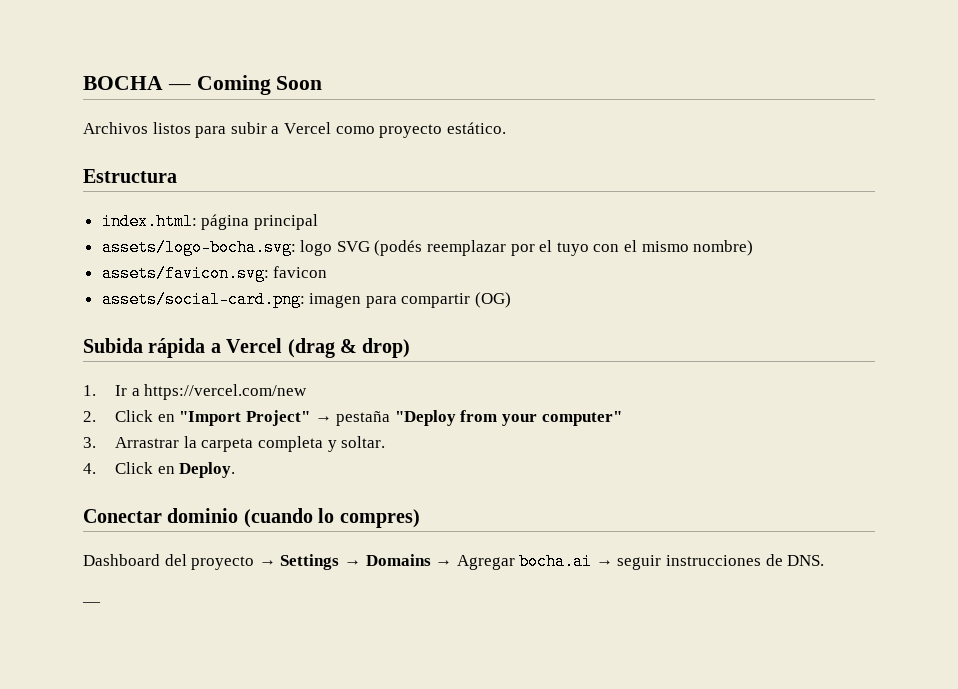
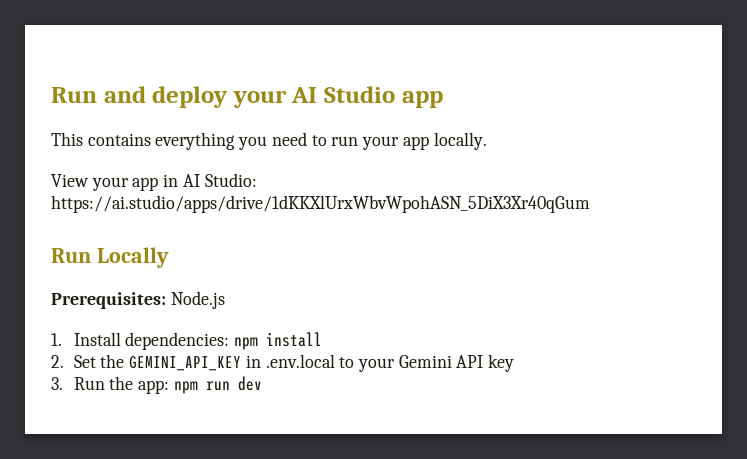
[83,75,323,95] [83,122,506,138] [83,169,177,183] [101,213,318,230] [101,239,754,256] [101,265,328,282] [101,291,512,308] [83,338,411,358] [83,384,308,400] [83,410,622,426] [83,436,386,452] [83,462,236,478] [83,508,420,528] [83,553,825,570] [82,602,101,606] BOCHA — Coming Soon // Archivos listos para subir a Vercel como proyecto estático. // Estructura // index.html: página principal // assets/logo-bocha.svg: logo SVG (podés reemplazar por el tuyo con el mismo nombre) // assets/favicon.svg: favicon // assets/social-card.png: imagen para compartir (OG) // Subida rápida a Vercel (drag & drop) // 1. Ir a https://vercel.com/new // 2. Click en "Import Project" → pestaña "Deploy from your computer" // 3. Arrastrar la carpeta completa y soltar. // 4. Click en Deploy. // Conectar dominio (cuando lo compres) // Dashboard del proyecto → Settings → Domains → Agregar bocha.ai → seguir instrucciones de DNS. // — -> [51,86,443,108] [51,132,487,150] [51,173,257,191] [51,195,590,213] [51,247,169,268] [51,291,225,309] [51,332,323,350] [51,354,515,372] [51,376,262,394] Run and deploy your AI Studio app // This contains everything you need to run your app locally. // View your app in AI Studio: https://ai.studio/apps/drive/1dKKXlUrxWbvWpohASN_5DiX3Xr40qGum // Run Locally // Prerequisites: Node.js // 1. Install dependencies: npm install // 2. Set the GEMINI_API_KEY in .env.local to your Gemini API key // 3. Run the app: npm run dev

